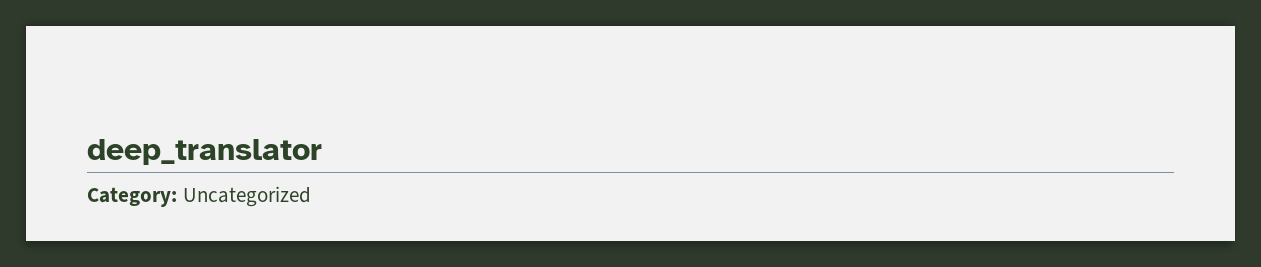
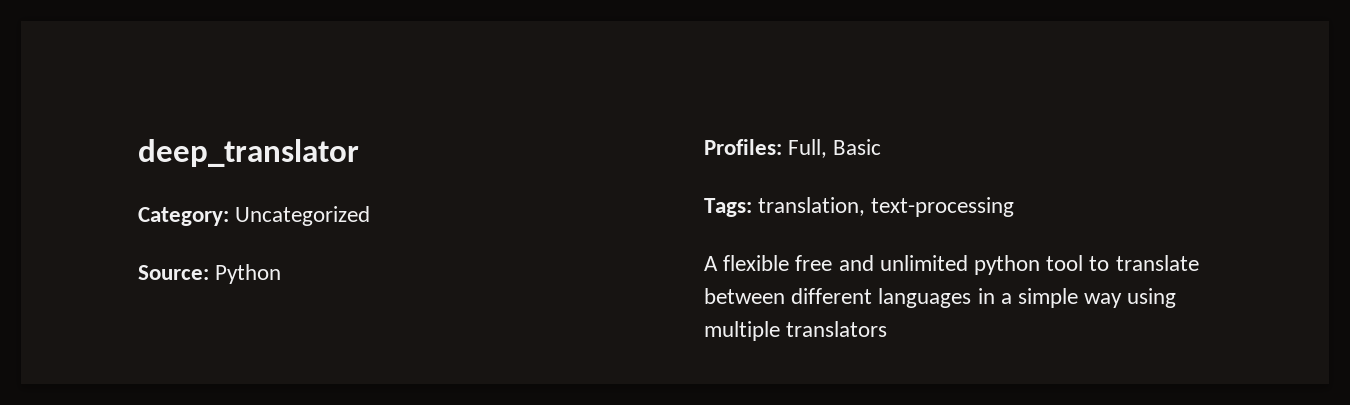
(311, 196) none -> [138,264,282,284] [704,139,882,158] [704,197,1015,217] [704,255,1199,275] [704,288,1177,308] [704,321,888,341] // Source: Python // Profiles: Full, Basic // Tags: translation, text-processing // A flexible free and unlimited python tool to translate between different languages in a simple way using multiple translators

